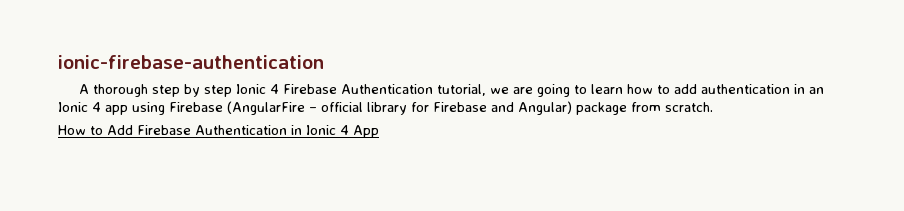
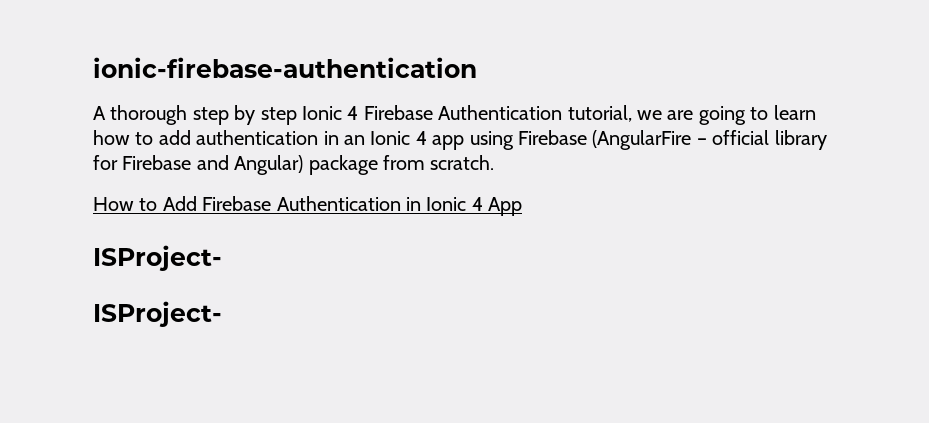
(379, 131) none -> [93,245,222,271] [93,301,222,327] // ISProject- // ISProject-

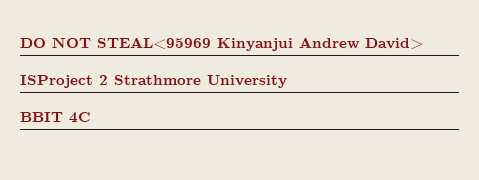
[93,57,477,78] [93,105,816,125] [93,130,827,150] [93,155,495,175] [93,196,523,216] [93,245,222,271] [93,301,222,327] ionic-firebase-authentication // A thorough step by step Ionic 4 Firebase Authentication tutorial, we are going to learn how to add authentication in an Ionic 4 app using Firebase (AngularFire – official library for Firebase and Angular) package from scratch. // How to Add Firebase Authentication in Ionic 4 App // ISProject- // ISProject- -> [20,37,423,51] [20,75,287,88] [20,112,90,123] DO NOT STEAL<95969 Kinyanjui Andrew David> // ISProject 2 Strathmore University // BBIT 4C

